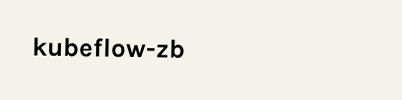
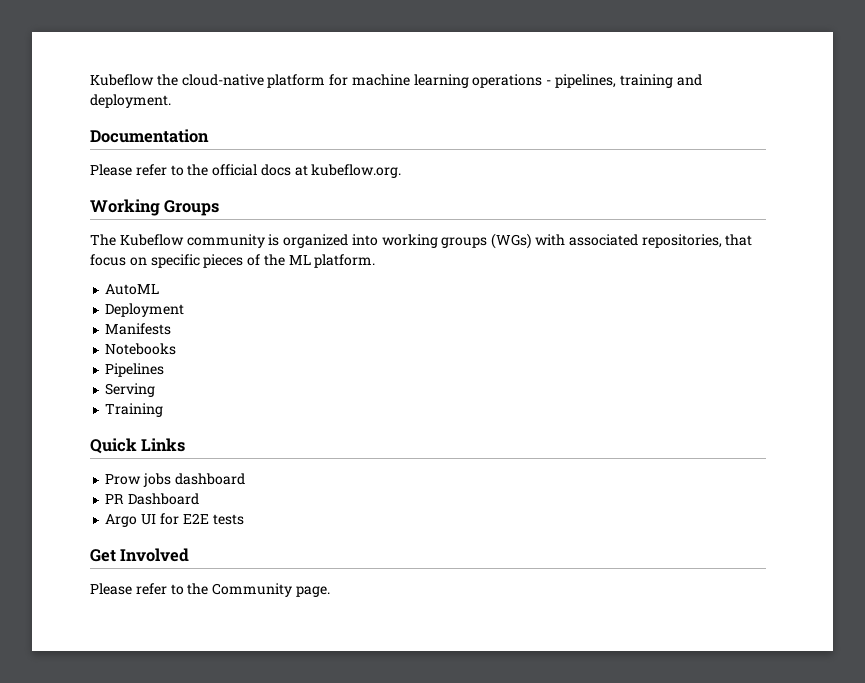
[31,36,186,59] kubeflow-zb -> [90,74,702,88] [90,94,171,108] [90,129,209,143] [90,164,402,178] [90,199,220,216] [90,233,753,249] [90,254,376,268] [105,284,160,295] [105,303,185,317] [105,323,172,335] [105,343,177,355] [105,363,165,377] [105,383,156,397] [105,403,164,417] [90,438,186,454] [105,473,245,487] [105,493,200,505] [105,513,244,527] [90,548,190,562] [90,583,330,597] Kubeflow the cloud-native platform for machine learning operations - pipelines, training and deployment. // Documentation // Please refer to the official docs at kubeflow.org. // Working Groups // The Kubeflow community is organized into working groups (WGs) with associated repositories, that focus on specific pieces of the ML platform. // AutoML // Deployment // Manifests // Notebooks // Pipelines // Serving // Training // Quick Links // Prow jobs dashboard // PR Dashboard // Argo UI for E2E tests // Get Involved // Please refer to the Community page.

